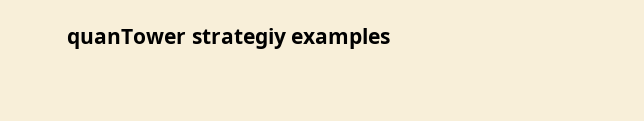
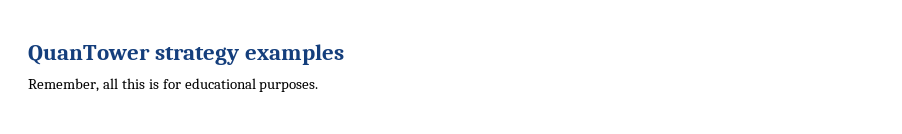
[67,28,286,49] quanTower strategiy -> [28,45,240,65] QuanTower strategy
(391, 38) none -> [28,78,319,92] // Remember, all this is for educational purposes.

